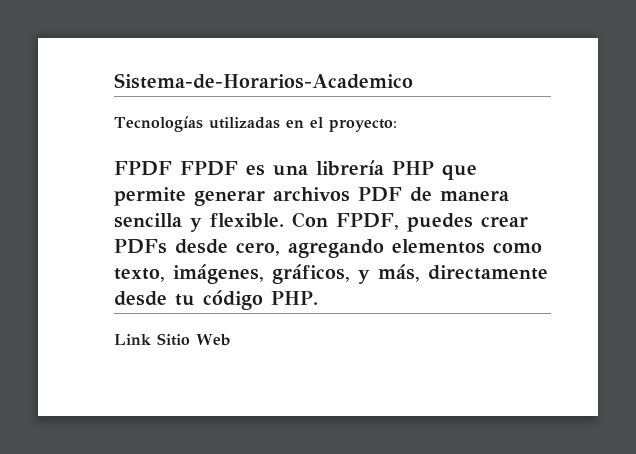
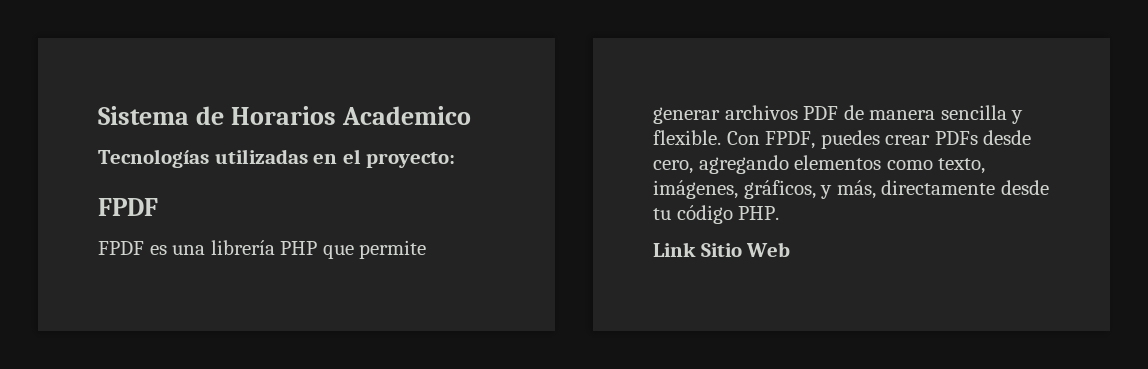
[114,73,413,89] Sistema-de-Horarios-Academico -> [98,106,472,125] Sistema de Horarios Academico
(172, 168) none -> (158, 207) //

